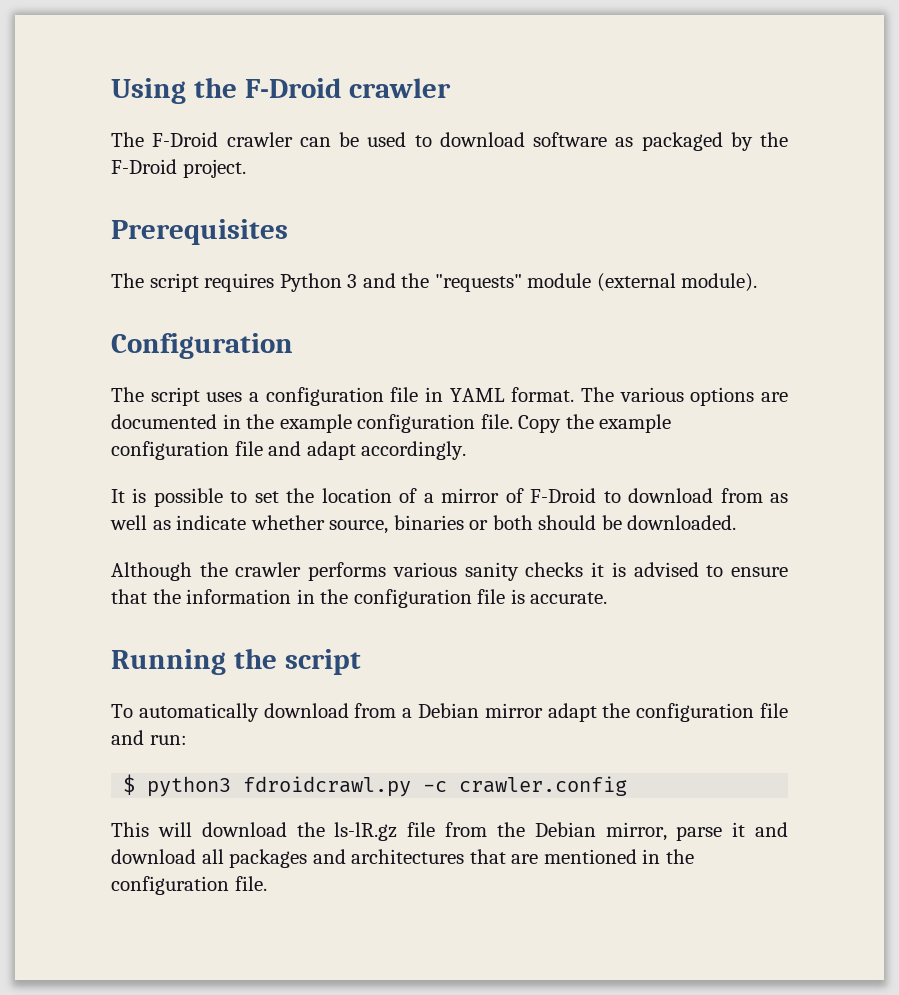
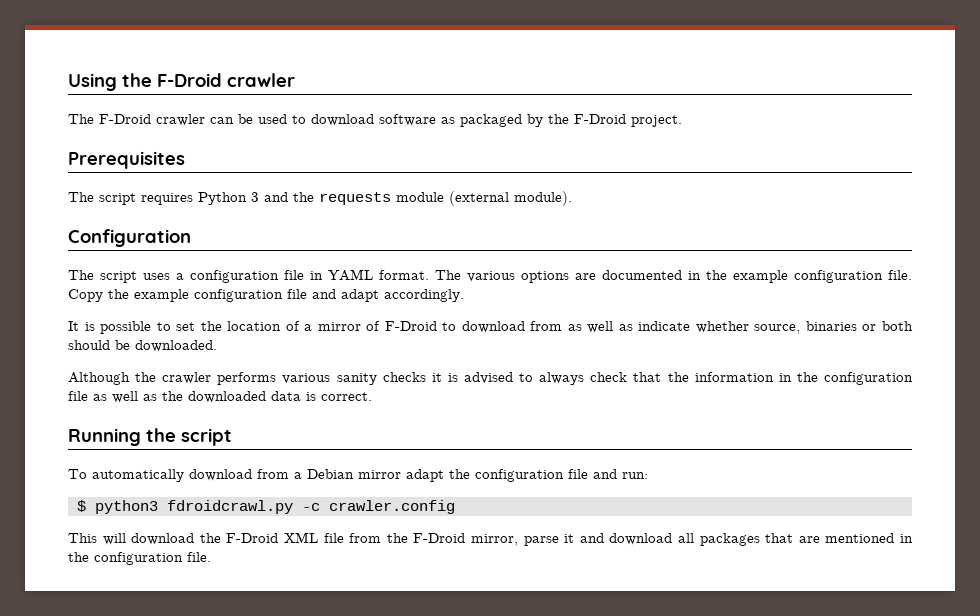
[434,274,522,292] "requests" -> [319,192,391,205] requests
[731,567,789,577] ensure -> [539,372,628,385] always check
[510,589,608,604] is accurate. -> [93,391,372,403] as well as the downloaded data is correct.
[334,822,398,841] ls-lR.gz -> [226,532,318,543] F-Droid XML
[534,822,596,837] Debian -> [413,533,466,543] F-Droid
[312,849,465,864] and architectures -> (760, 539) none

